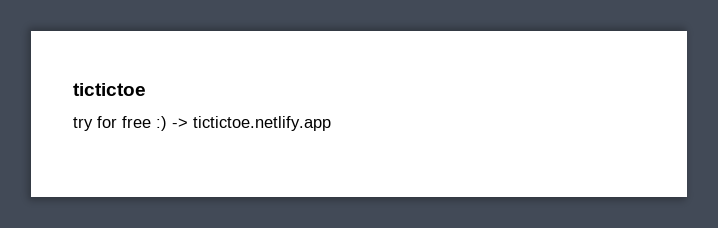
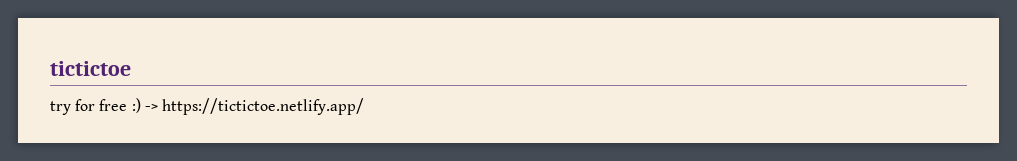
[193,116,331,131] tictictoe.netlify.app -> [161,98,364,115] https://tictictoe.netlify.app/

